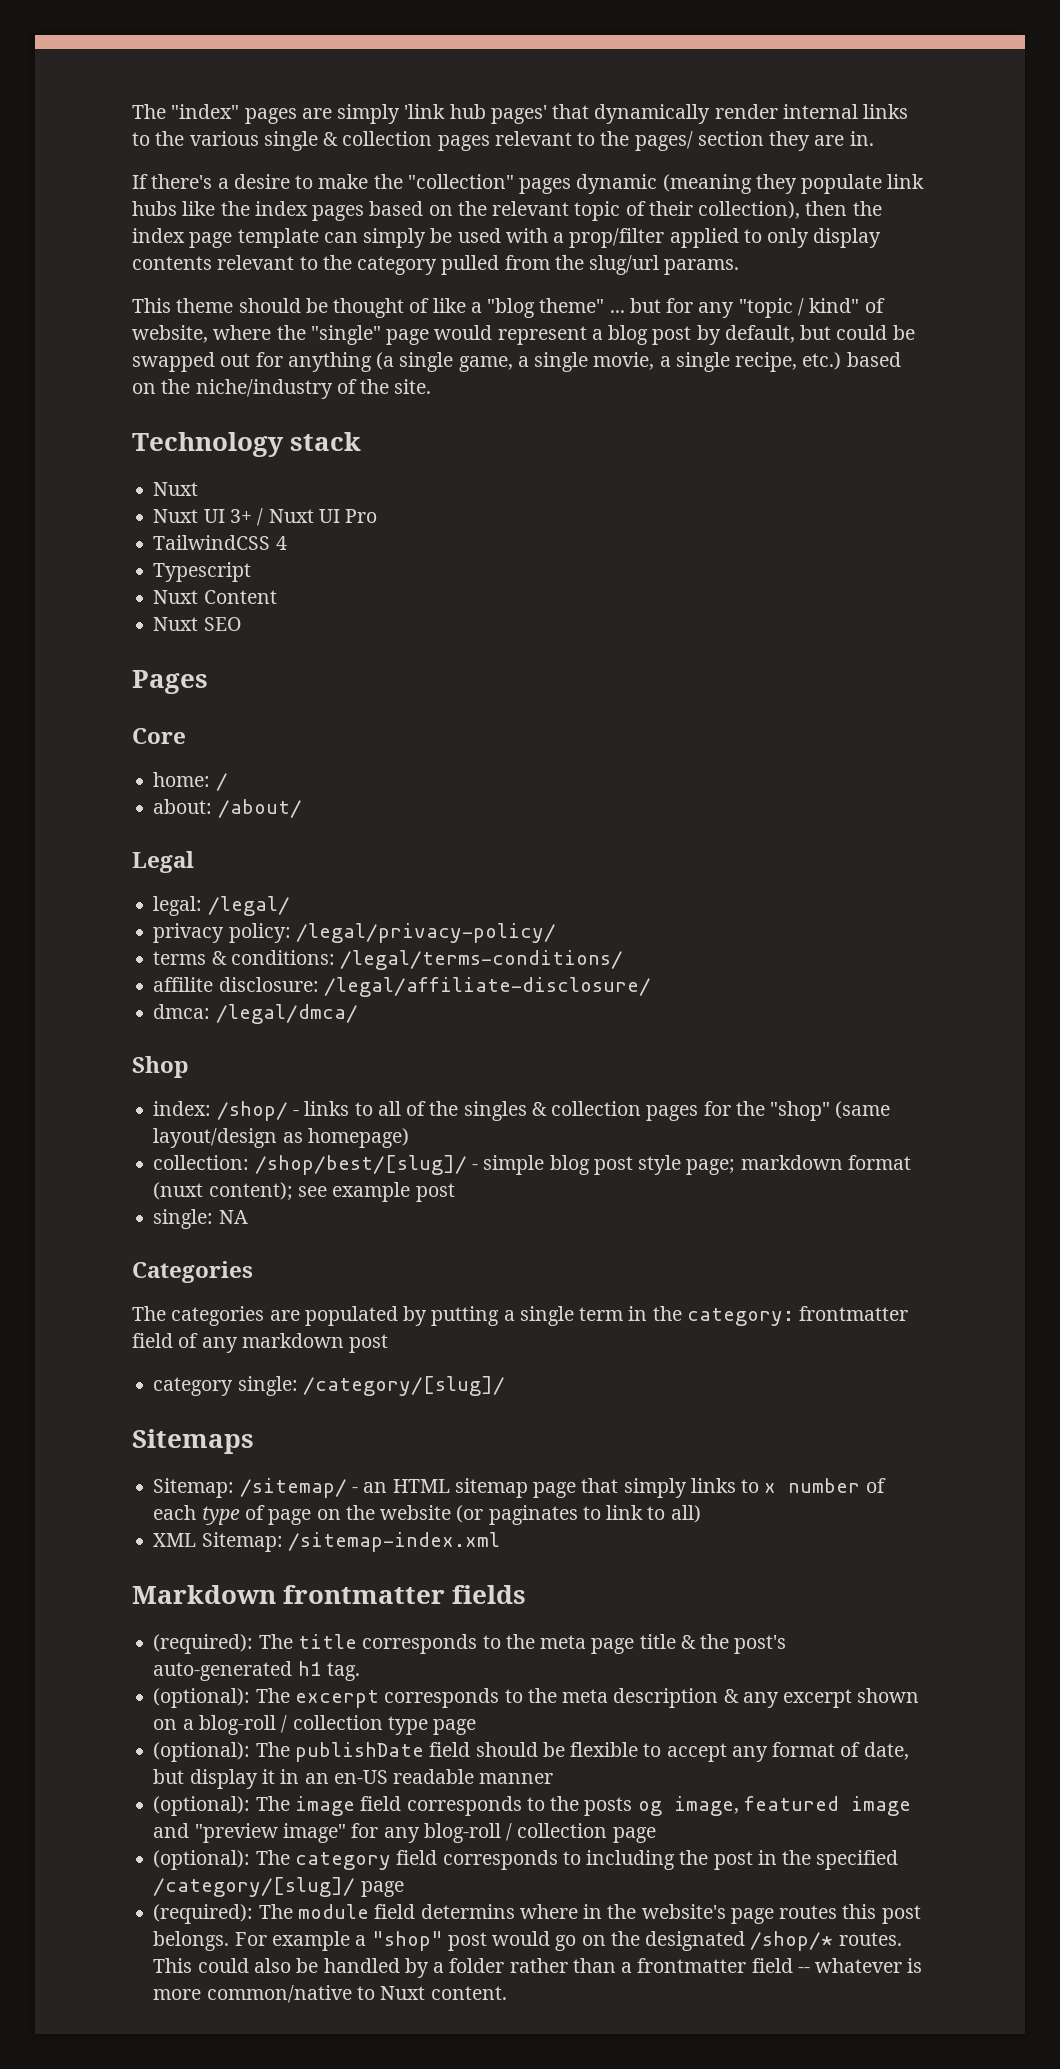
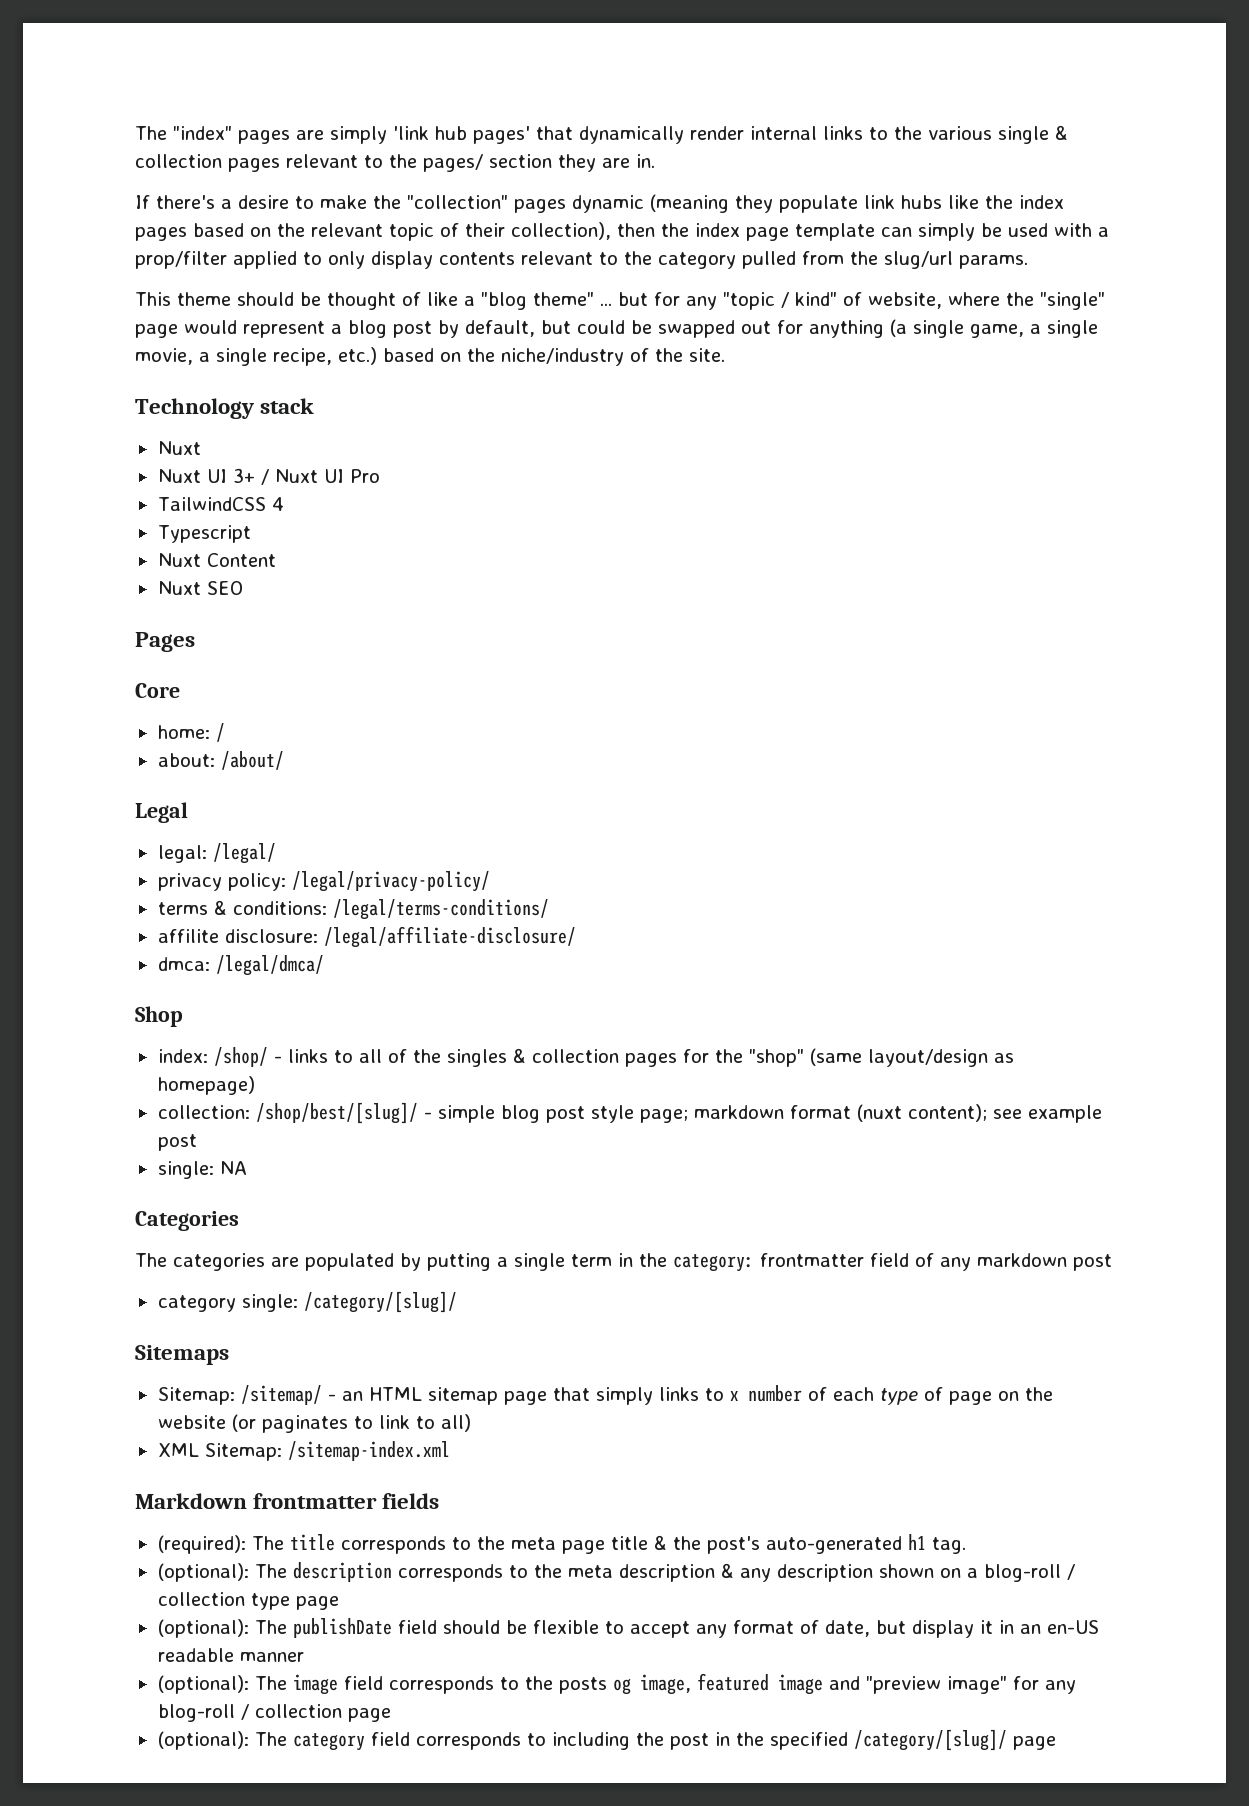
[294,1690,379,1708] excerpt -> [292,1562,392,1582] description
[783,1689,853,1708] excerpt -> [776,1564,873,1582] description
[153,1904,921,1924] [153,1931,902,1951] [153,1958,923,1978] [153,1985,507,2003] // (required): The module field determins where in the website's page routes this post belongs. For example a "shop" post would go on the designated /shop/* routes. This could also be handled by a folder rather than a frontmatter field -- whatever is more common/native to Nuxt content. -> (1056, 1743) none

